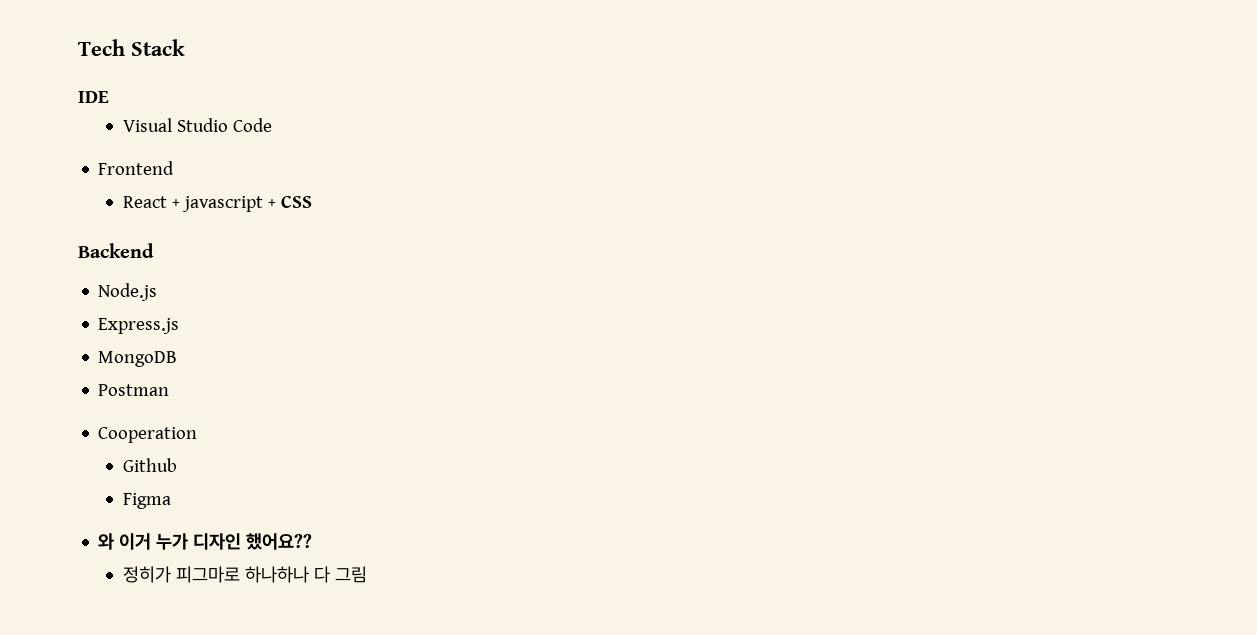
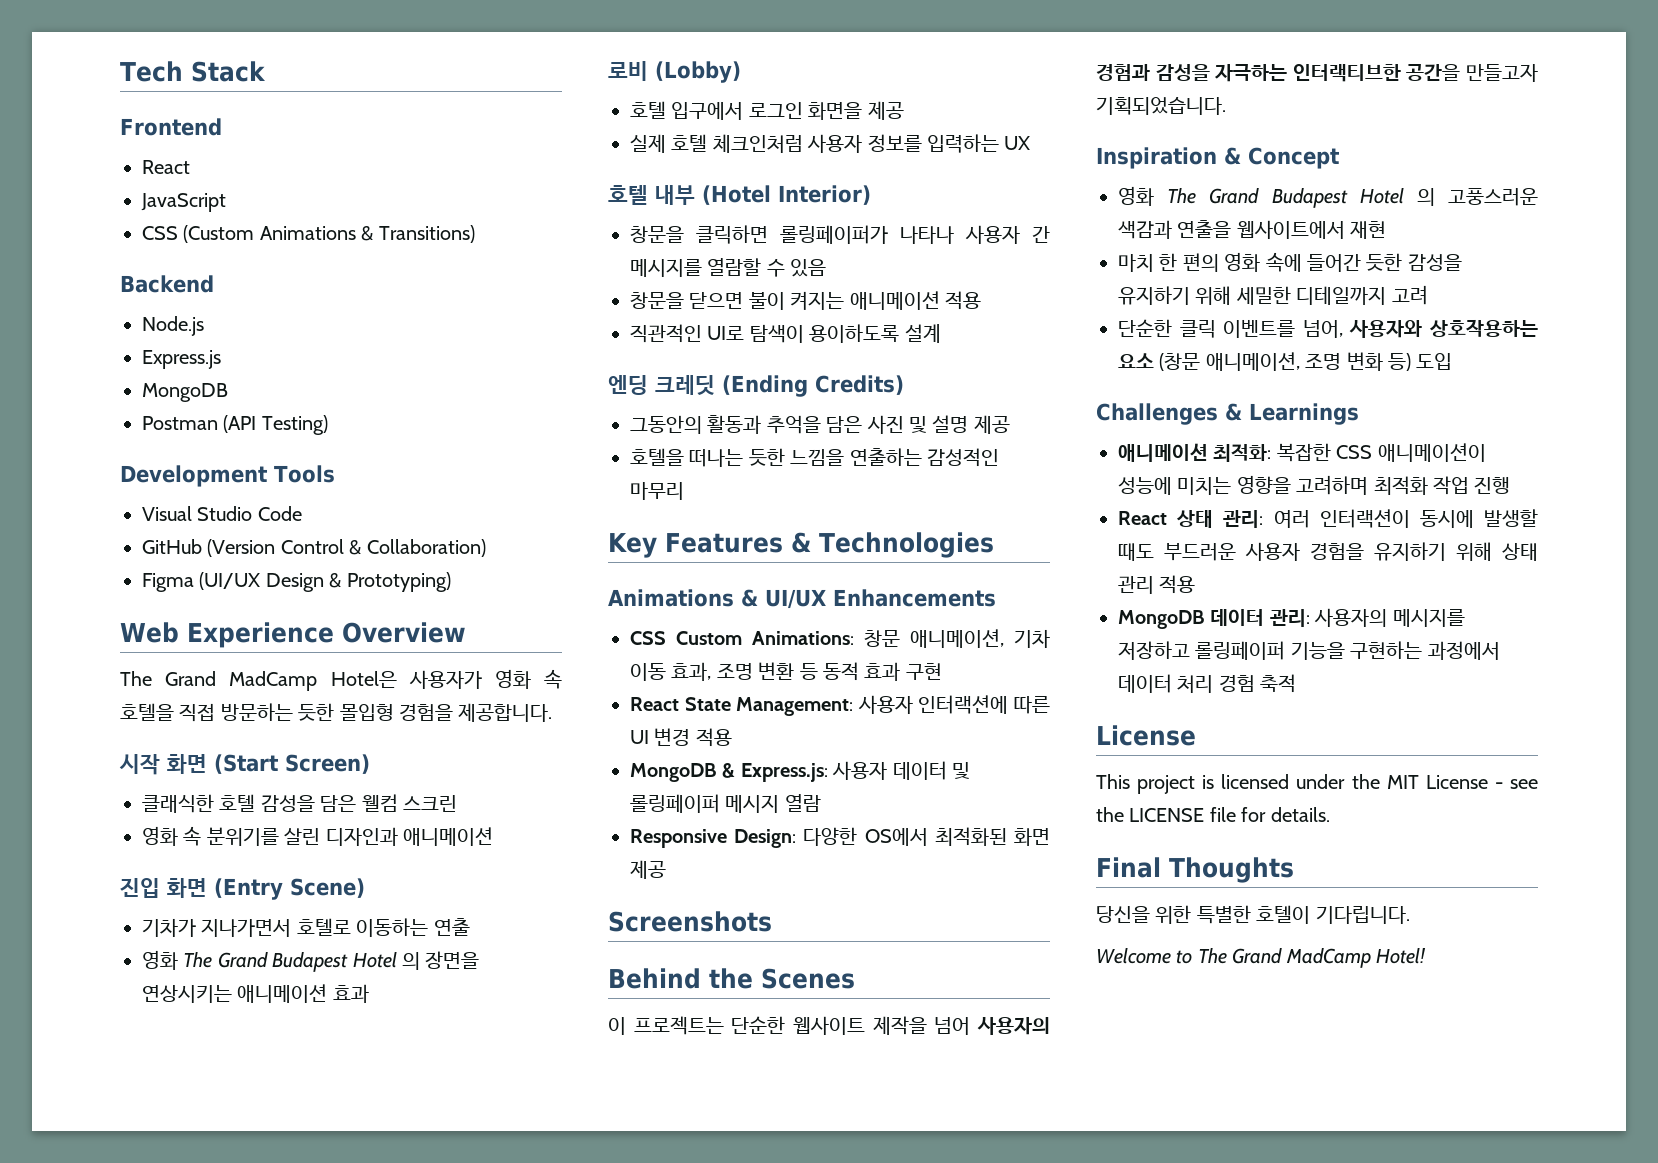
[78,91,109,103] [122,118,272,132] [98,161,175,175] [122,195,312,212] IDE // Visual Studio Code // Frontend // React + javascript + CSS -> [120,118,222,136] [142,160,190,174] [141,193,226,212] [142,225,475,243] Frontend // React // JavaScript // CSS (Custom Animations & Transitions)
[98,427,198,443] [122,458,177,472] [122,493,171,509] [98,533,313,550] [122,566,367,583] // Cooperation // Github // Figma // 와 이거 누가 디자인 했어요?? // 정히가 피그마로 하나하나 다 그림 -> [223,415,328,435] [120,465,335,487] [142,506,302,521] [142,539,486,557] [142,572,451,592] [120,622,466,648] [120,669,562,691] [120,703,553,722] [119,754,370,775] [142,794,457,813] [142,826,493,846] [120,878,365,900] [142,918,470,937] [142,950,480,972] [142,984,369,1003] [608,61,741,83] [630,101,904,120] [630,134,1031,153] [608,185,871,205] [630,225,1050,244] [630,258,827,277] [630,291,981,310] [630,324,941,343] [608,375,904,397] [630,415,1010,434] [630,448,999,467] [630,482,684,500] [608,532,994,558] [608,589,996,609] [630,629,1050,648] [630,662,942,681] [630,695,1050,716] [630,728,732,747] [630,761,970,782] [630,794,821,813] [630,827,1050,848] [630,860,666,879] [608,911,772,932] [608,968,855,989] [608,1016,1050,1035] [1096,64,1538,82] [1096,97,1226,115] [1096,147,1340,169] [1118,186,1538,208] [1118,220,1387,239] [1118,252,1462,272] [1118,285,1428,305] [1118,319,1538,338] [1118,352,1453,371] [1096,403,1359,425] [1118,443,1486,462] [1118,475,1511,495] [1118,509,1538,528] [1118,542,1538,561] [1118,575,1196,594] [1118,608,1465,629] [1118,641,1500,660] [1118,674,1297,693] [1096,725,1196,746] [1096,774,1538,794] [1096,807,1330,822] [1096,857,1294,883] [1096,905,1410,924] [1096,948,1426,968] (API Testing) // Development Tools // Visual Studio Code // GitHub (Version Control & Collaboration) // Figma (UI/UX Design & Prototyping) // Web Experience Overview // The Grand MadCamp Hotel은 사용자가 영화 속 호텔을 직접 방문하는 듯한 몰입형 경험을 제공합니다. // 시작 화면 (Start Screen) // 클래식한 호텔 감성을 담은 웰컴 스크린 // 영화 속 분위기를 살린 디자인과 애니메이션 // 진입 화면 (Entry Scene) // 기차가 지나가면서 호텔로 이동하는 연출 // 영화 The Grand Budapest Hotel 의 장면을 연상시키는 애니메이션 효과 // 로비 (Lobby) // 호텔 입구에서 로그인 화면을 제공 // 실제 호텔 체크인처럼 사용자 정보를 입력하는 UX // 호텔 내부 (Hotel Interior) // 창문을 클릭하면 롤링페이퍼가 나타나 사용자 간 메시지를 열람할 수 있음 // 창문을 닫으면 불이 켜지는 애니메이션 적용 // 직관적인 UI로 탐색이 용이하도록 설계 // 엔딩 크레딧 (Ending Credits) // 그동안의 활동과 추억을 담은 사진 및 설명 제공 // 호텔을 떠나는 듯한 느낌을 연출하는 감성적인 마무리 // Key Features & Technologies // Animations & UI/UX Enhancements // CSS Custom Animations: 창문 애니메이션, 기차 이동 효과, 조명 변환 등 동적 효과 구현 // React State Management: 사용자 인터랙션에 따른 UI 변경 적용 // MongoDB & Express.js: 사용자 데이터 및 롤링페이퍼 메시지 열람 // Responsive Design: 다양한 OS에서 최적화된 화면 제공 // Screenshots // Behind the Scenes // 이 프로젝트는 단순한 웹사이트 제작을 넘어 사용자의 경험과 감성을 자극하는 인터랙티브한 공간을 만들고자 기획되었습니다. // Inspiration & Concept // 영화 The Grand Budapest Hotel 의 고풍스러운 색감과 연출을 웹사이트에서 재현 // 마치 한 편의 영화 속에 들어간 듯한 감성을 유지하기 위해 세밀한 디테일까지 고려 // 단순한 클릭 이벤트를 넘어, 사용자와 상호작용하는 요소 (창문 애니메이션, 조명 변화 등) 도입 // Challenges & Learnings // 애니메이션 최적화: 복잡한 CSS 애니메이션이 성능에 미치는 영향을 고려하며 최적화 작업 진행 // React 상태 관리: 여러 인터랙션이 동시에 발생할 때도 부드러운 사용자 경험을 유지하기 위해 상태 관리 적용 // MongoDB 데이터 관리: 사용자의 메시지를 저장하고 롤링페이퍼 기능을 구현하는 과정에서 데이터 처리 경험 축적 // License // This project is licensed under the MIT License - see the LICENSE file for details. // Final Thoughts // 당신을 위한 특별한 호텔이 기다립니다. // Welcome to The Grand MadCamp Hotel!

